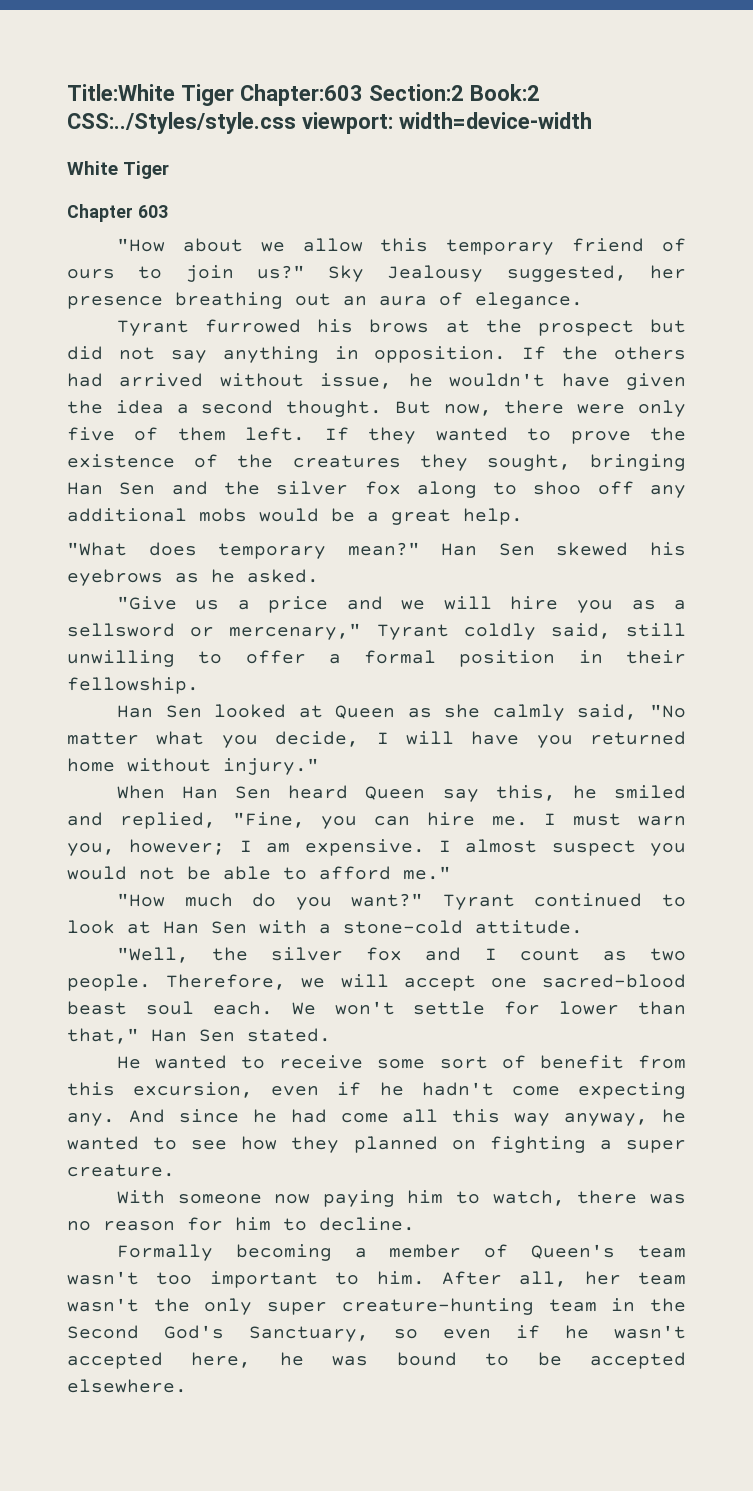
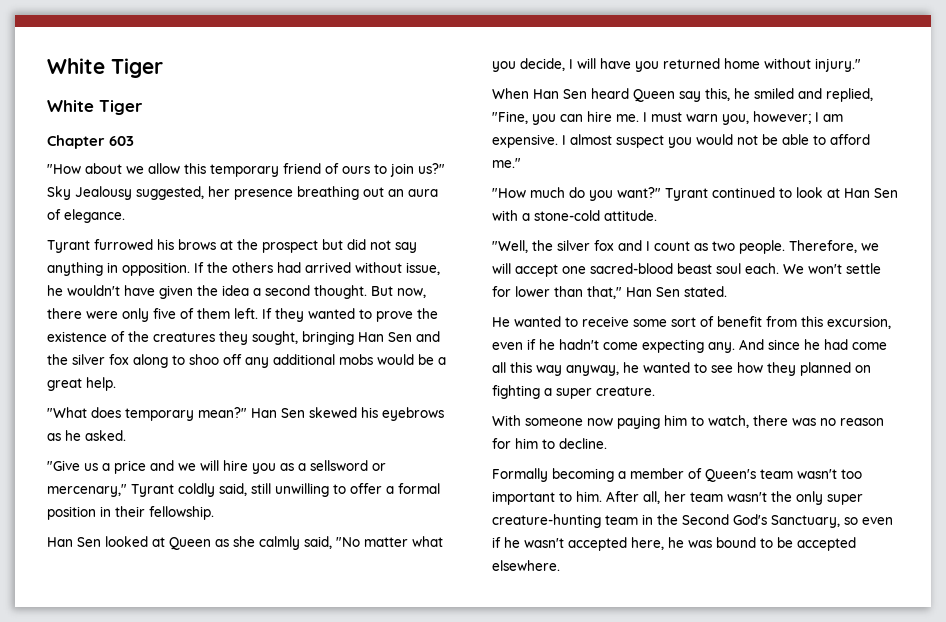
[67,84,540,106] [67,112,592,134] Title:White Tiger Chapter:603 Section:2 Book:2 CSS:../Styles/style.css viewport: width=device-width -> [47,58,163,78] White Tiger

